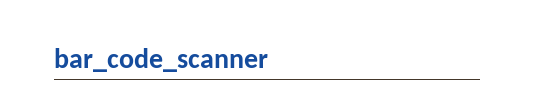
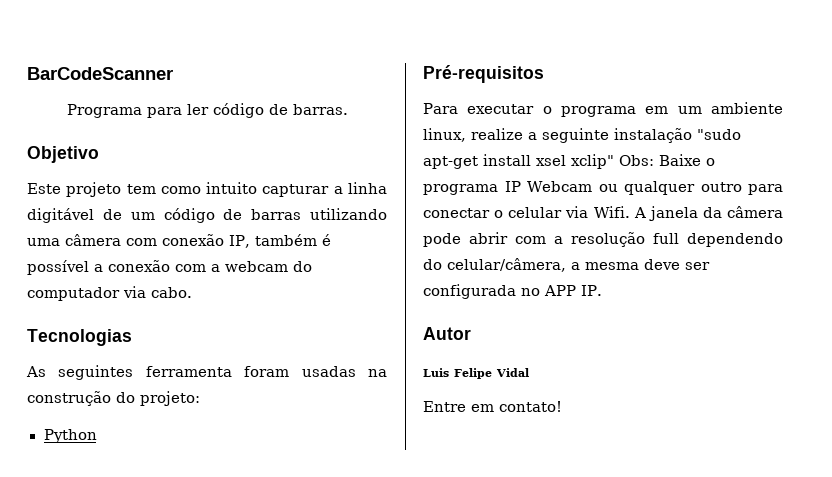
[54,48,268,72] bar_code_scanner -> [27,67,173,80] [66,103,348,118] [27,146,99,163] [27,182,387,197] [27,208,387,223] [27,234,331,248] [27,260,312,275] [27,286,192,301] [27,329,132,346] [26,365,387,380] [27,391,200,406] [43,429,97,443] [423,65,544,83] [423,102,783,117] [423,128,741,143] [423,154,715,169] [423,181,783,195] [423,206,783,221] [423,232,783,247] [423,258,710,272] [423,284,602,299] [423,327,471,340] [423,368,529,379] [423,401,562,412] BarCodeScanner // Programa para ler código de barras. // Objetivo // Este projeto tem como intuito capturar a linha digitável de um código de barras utilizando uma câmera com conexão IP, também é possível a conexão com a webcam do computador via cabo. // Tecnologias // As seguintes ferramenta foram usadas na construção do projeto: // Python // Pré-requisitos // Para executar o programa em um ambiente linux, realize a seguinte instalação "sudo apt-get install xsel xclip" Obs: Baixe o programa IP Webcam ou qualquer outro para conectar o celular via Wifi. A janela da câmera pode abrir com a resolução full dependendo do celular/câmera, a mesma deve ser configurada no APP IP. // Autor // Luis Felipe Vidal // Entre em contato!

